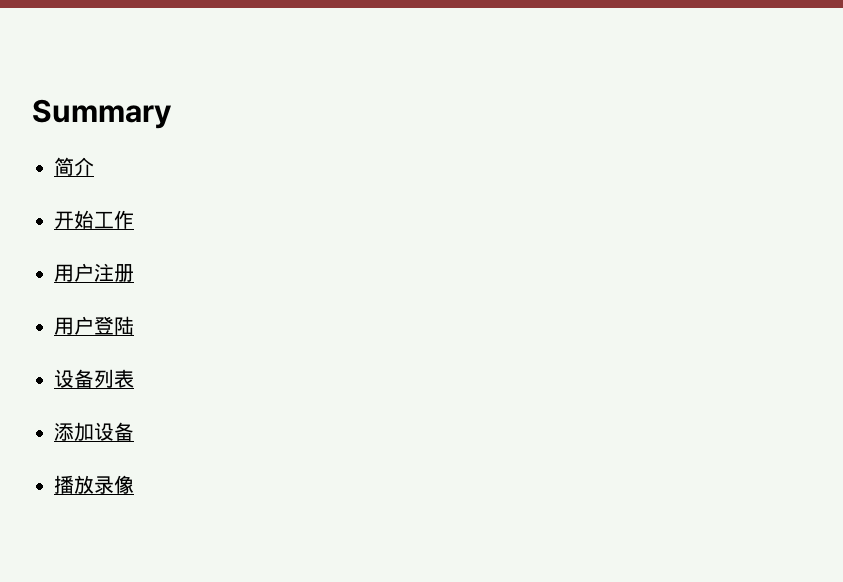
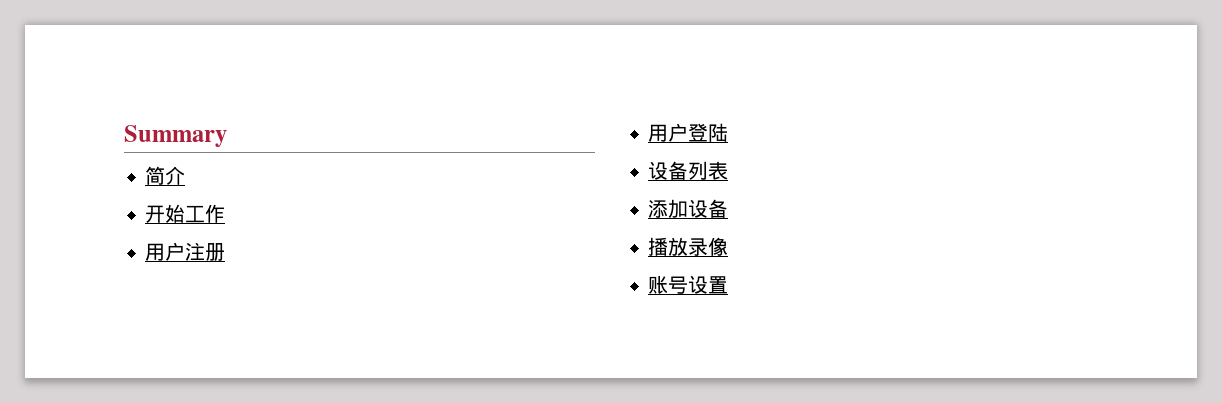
(134, 484) none -> [648,275,729,294] // 账号设置

